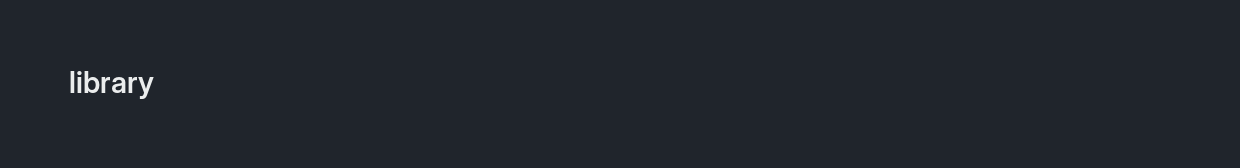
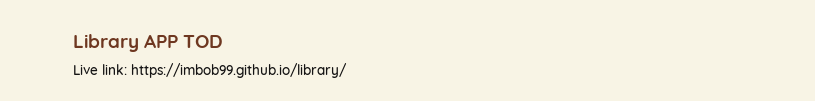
[69,71,154,99] library -> [73,34,224,52] [73,63,347,78] Library APP TOD // Live link: https://imbob99.github.io/library/

